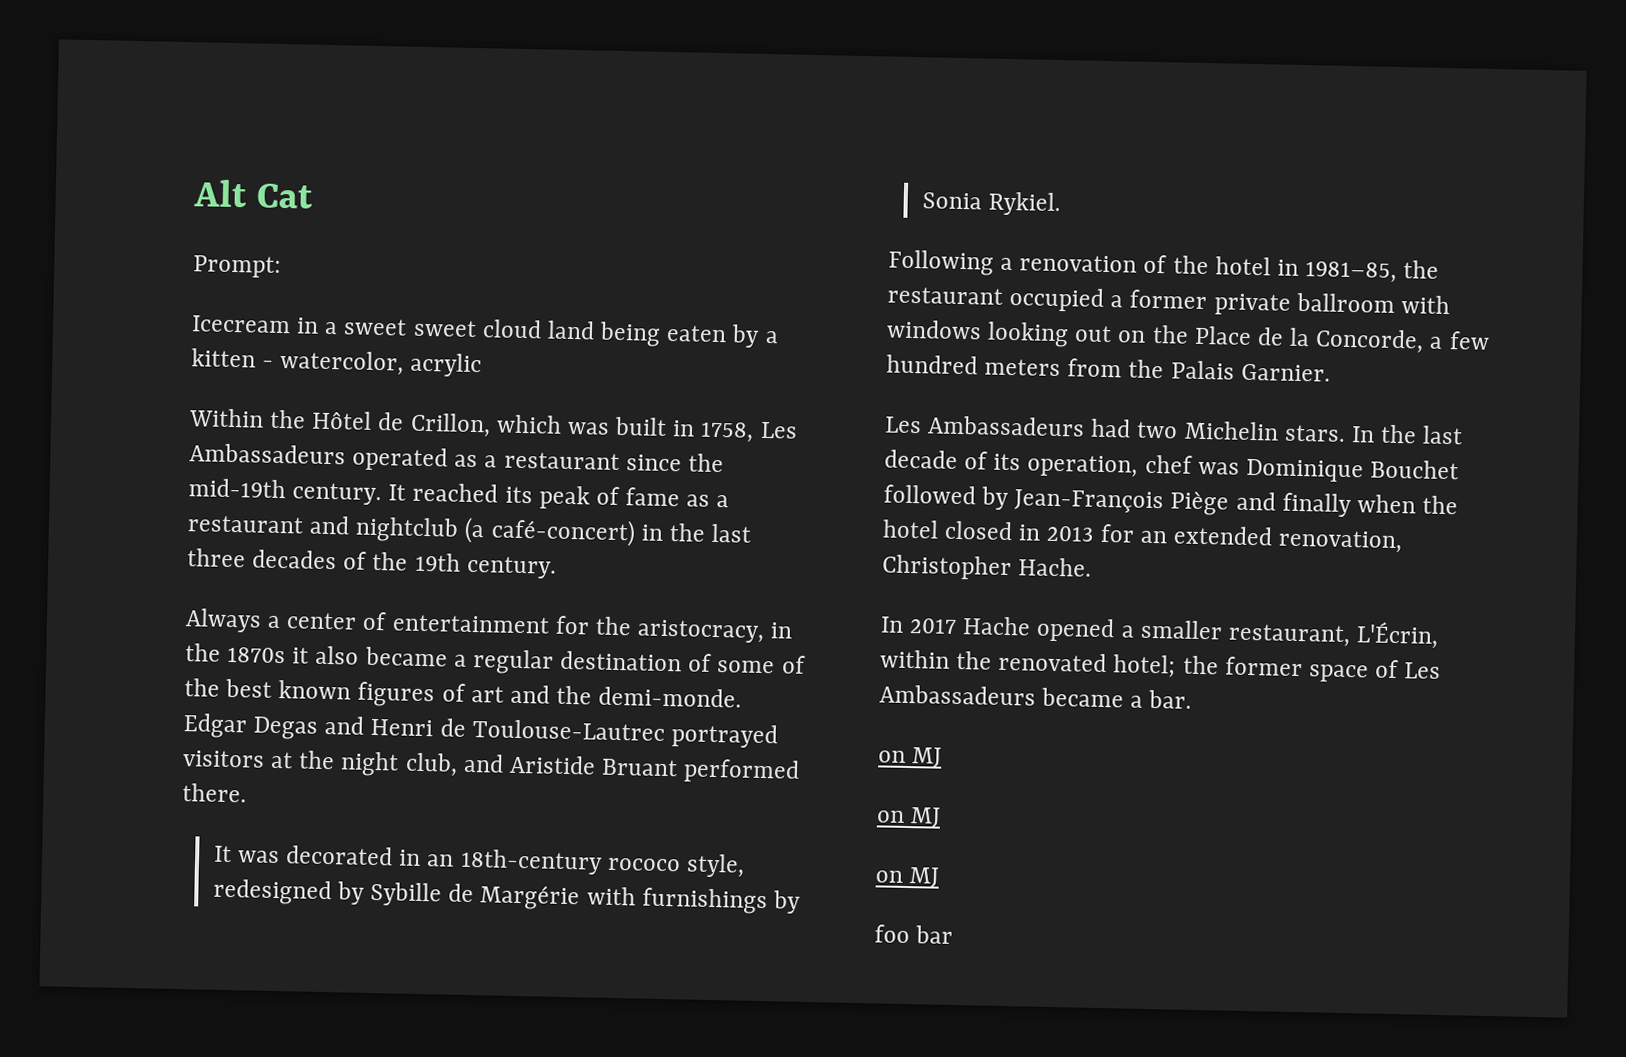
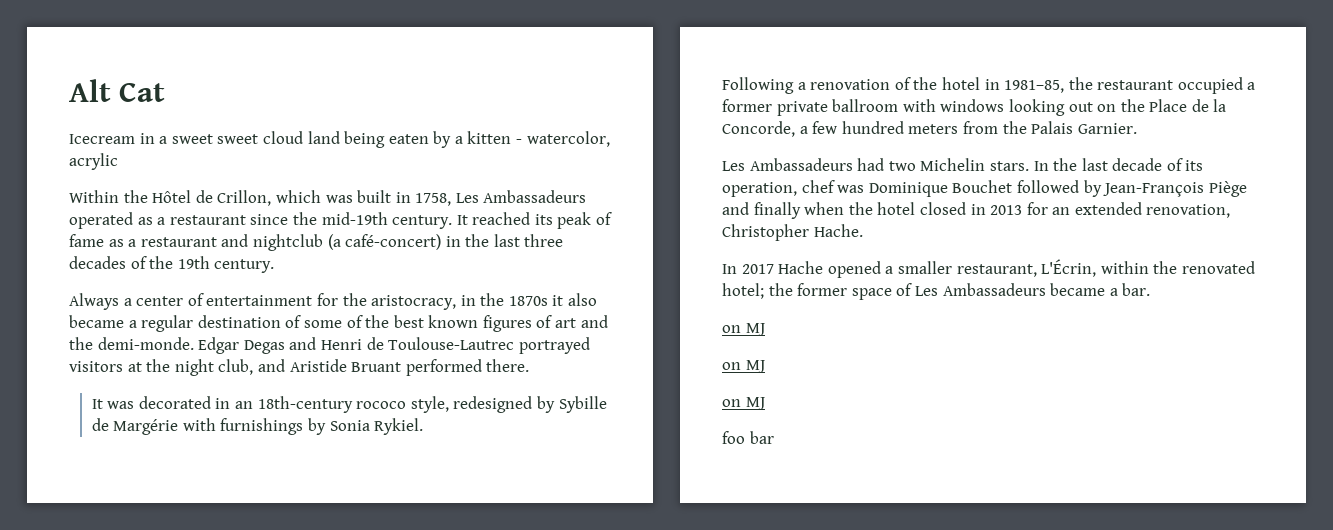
[193,255,281,278] // Prompt: -> (166, 92) none

